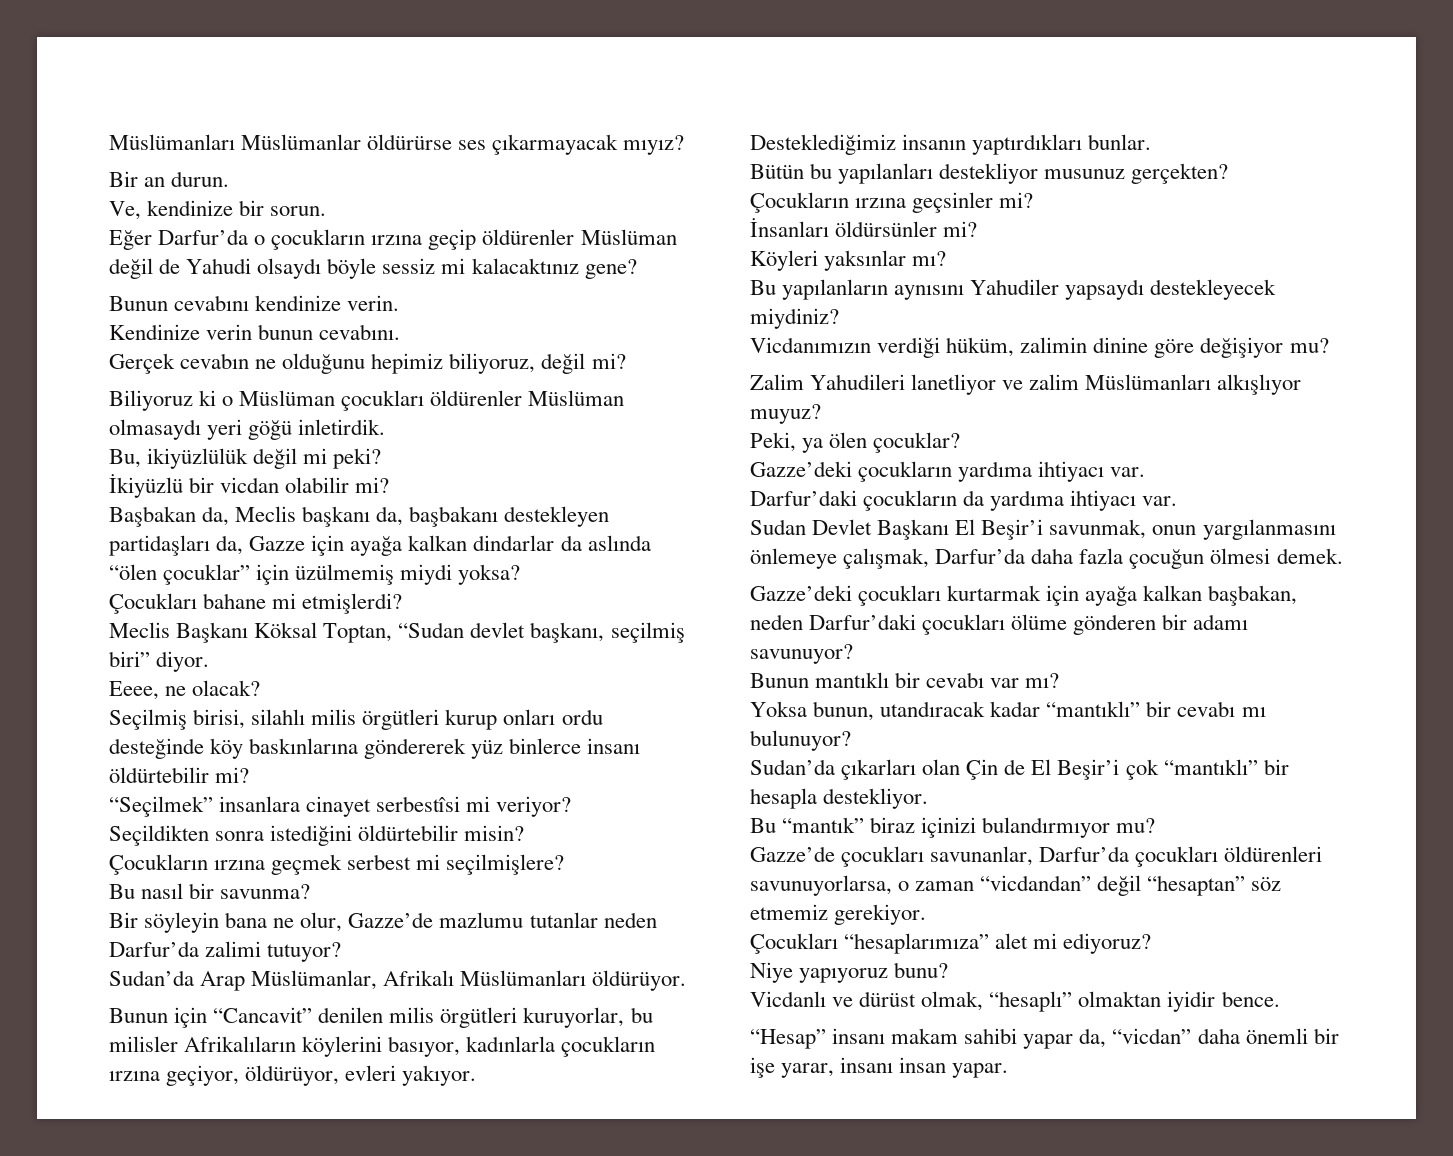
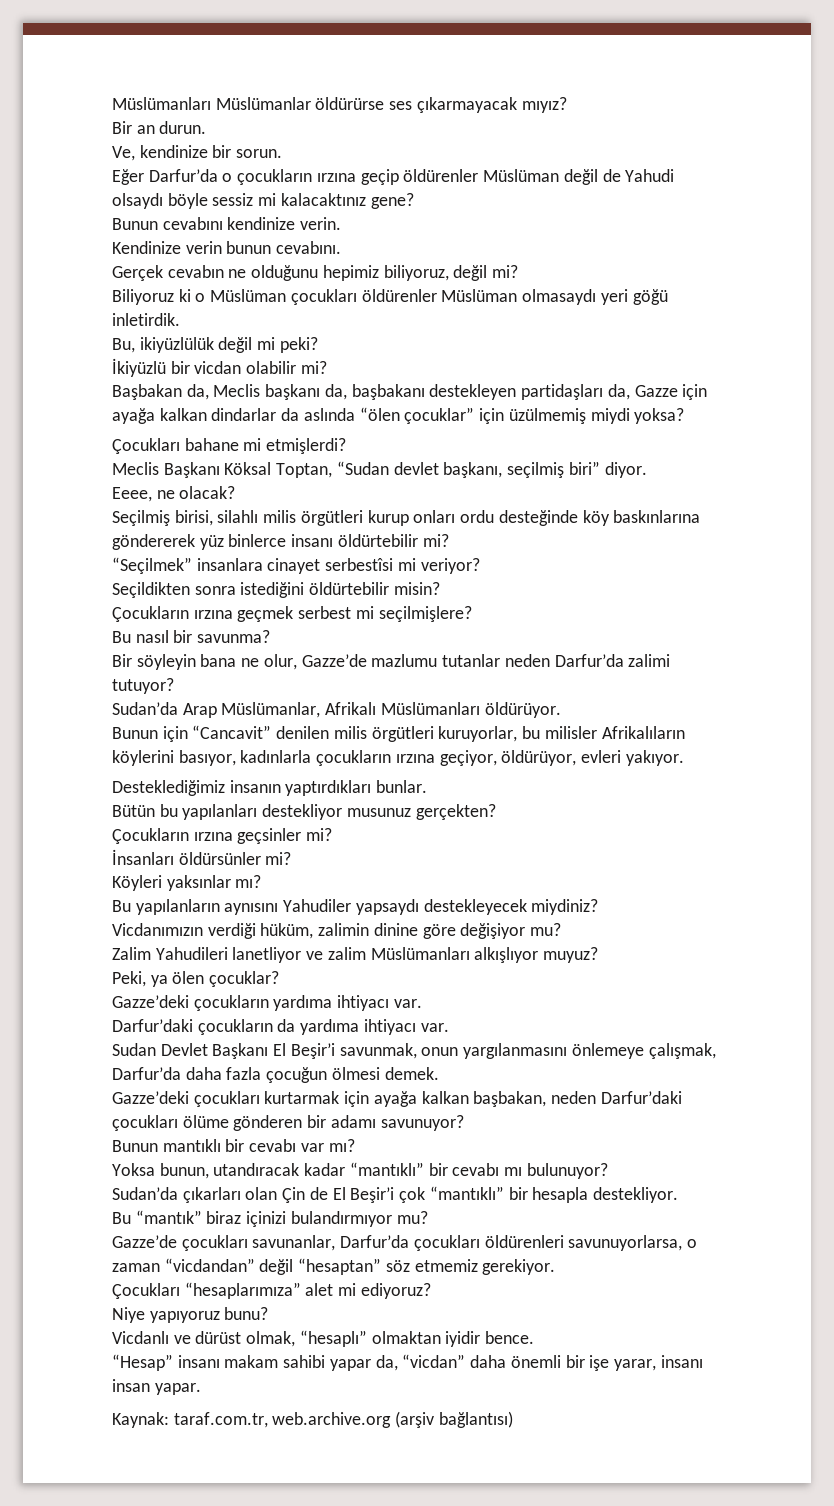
(1009, 1070) none -> [112,1411,513,1428] // Kaynak: taraf.com.tr, web.archive.org (arşiv bağlantısı)

